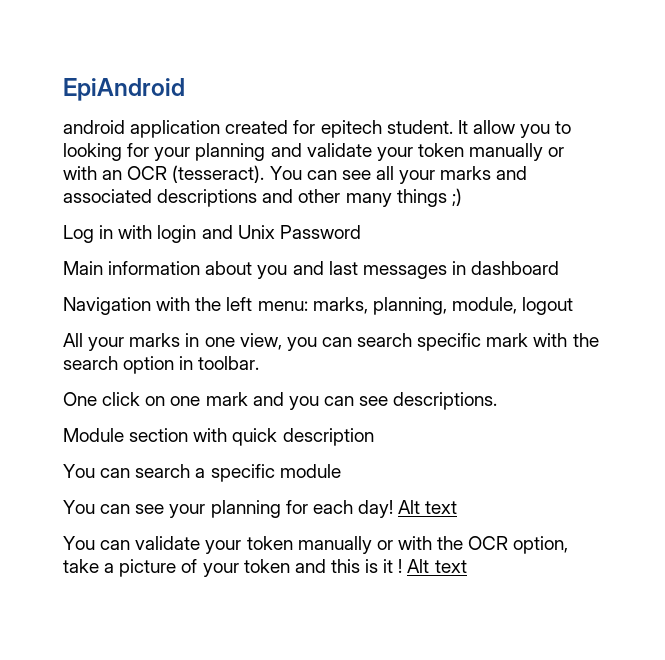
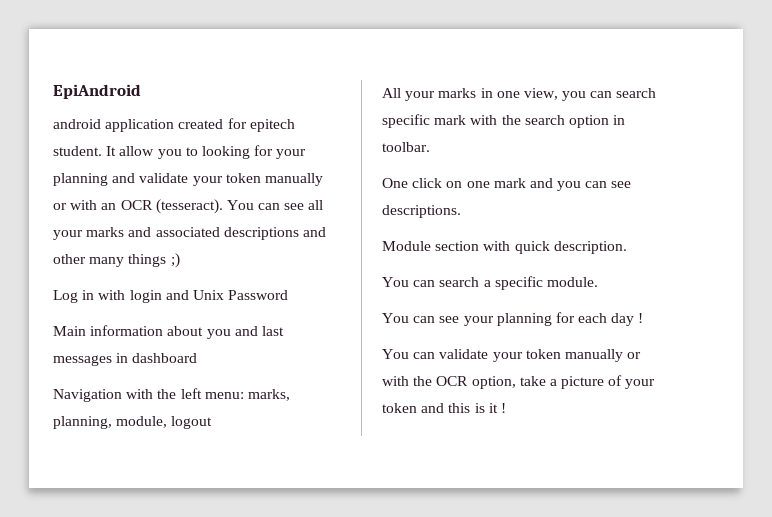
[282,428,374,446] description -> [553,241,627,254] description.
[279,464,341,478] module -> [546,277,598,287] module.
[357,500,458,518] day! Alt text -> [611,313,644,326] day !
[407,559,467,573] Alt text -> (506, 408) none

